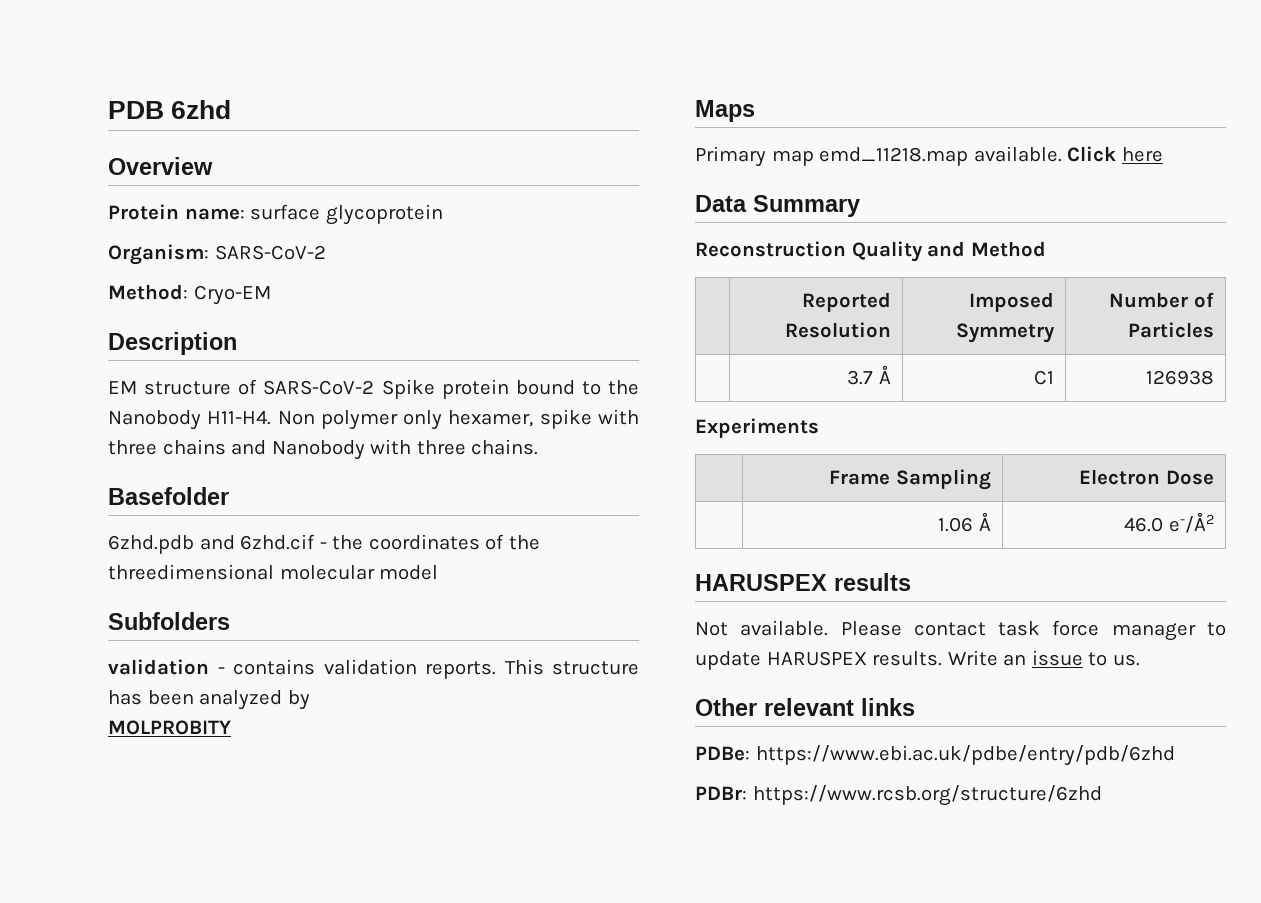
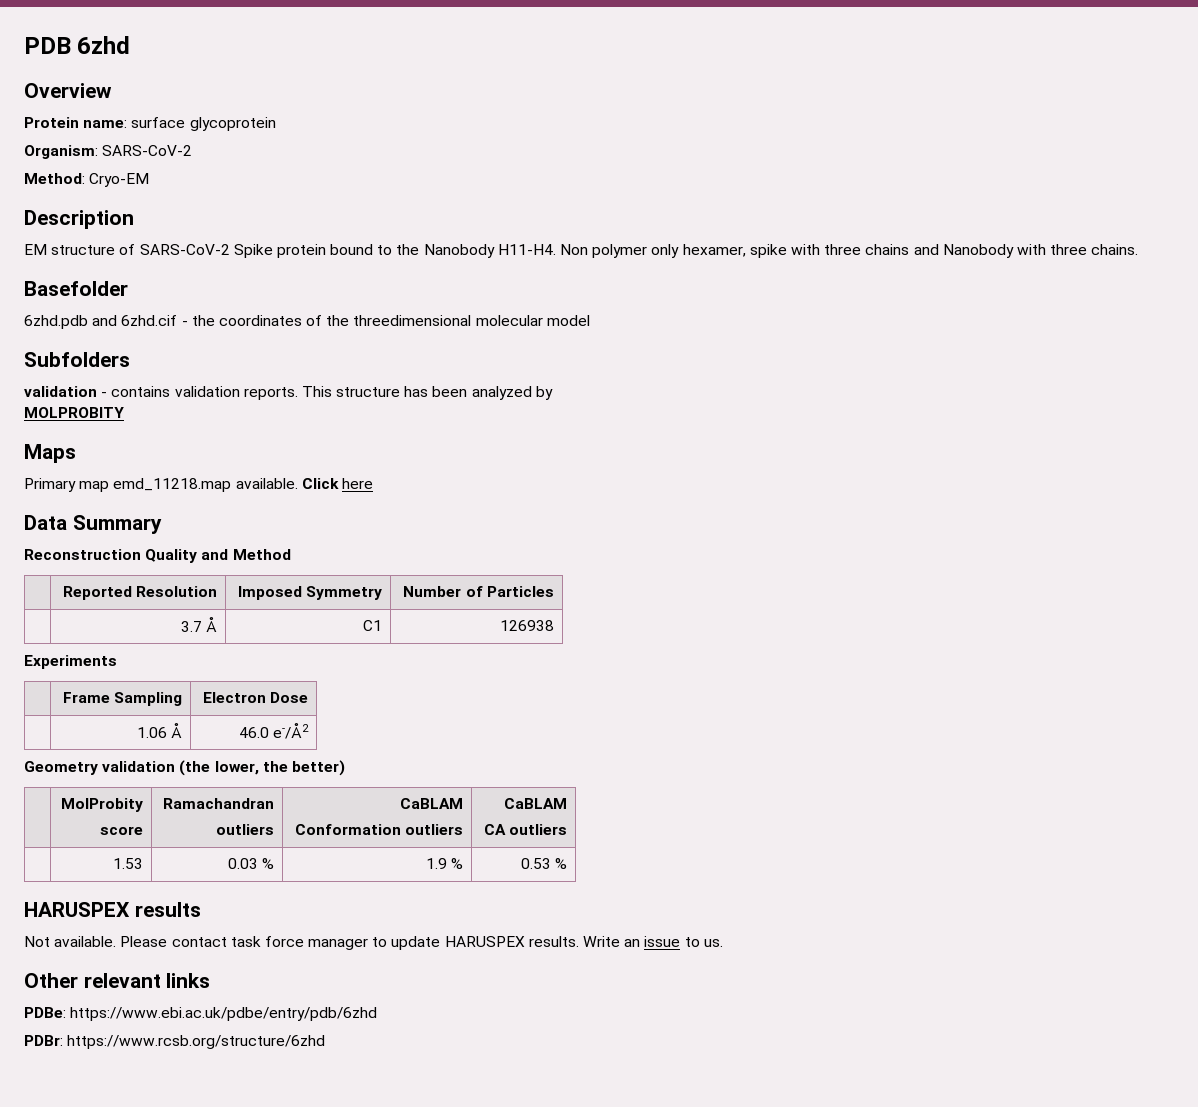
(1214, 522) none -> [24,760,345,776] [60,798,143,812] [99,826,143,835] [162,798,274,809] [215,824,274,835] [399,798,463,809] [294,824,463,835] [503,798,567,809] [483,824,567,835] [112,858,143,869] [227,858,274,869] [425,858,463,869] [520,858,567,869] // Geometry validation (the lower, the better) // | MolProbity // score | Ramachandran // outliers | CaBLAM // Conformation outliers | CaBLAM // CA outliers // | 1.53 | 0.03 % | 1.9 % | 0.53 %

